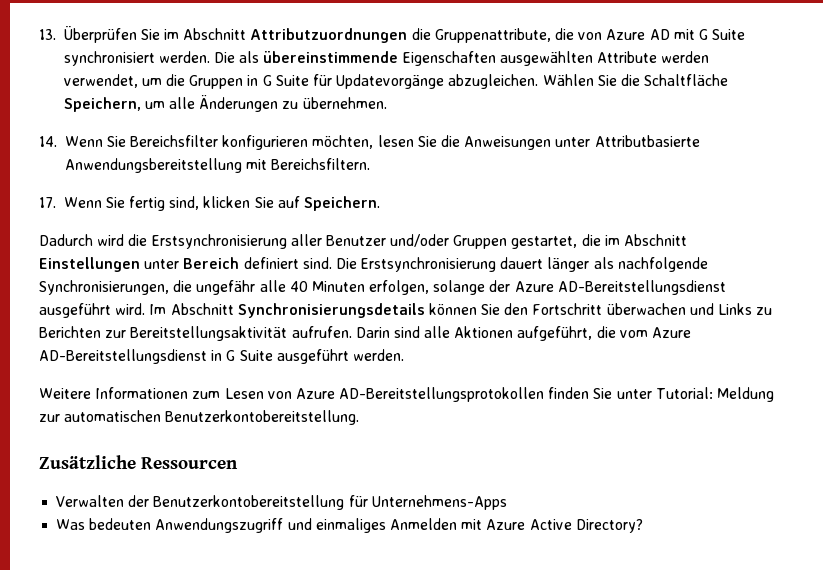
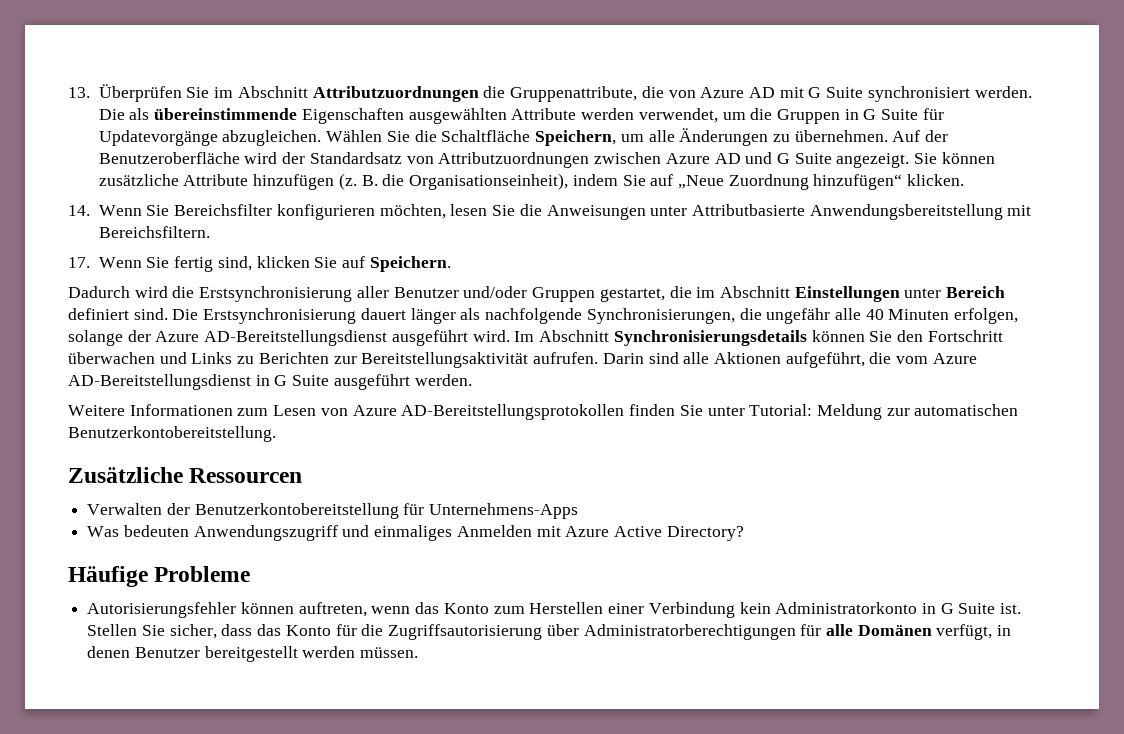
(387, 103) none -> [892,130,949,142] [98,152,995,168] [98,173,965,190] Auf der Benutzeroberfläche wird der Standardsatz von Attributzuordnungen zwischen Azure AD und G Suite angezeigt. Sie können zusätzliche Attribute hinzufügen (z. B. die Organisationseinheit), indem Sie auf „Neue Zuordnung hinzufügen“ klicken.
(643, 526) none -> [68,566,251,587] [87,602,1022,618] [87,624,1012,640] [87,646,419,662] // Häufige Probleme // Autorisierungsfehler können auftreten, wenn das Konto zum Herstellen einer Verbindung kein Administratorkonto in G Suite ist. Stellen Sie sicher, dass das Konto für die Zugriffsautorisierung über Administratorberechtigungen für alle Domänen verfügt, in denen Benutzer bereitgestellt werden müssen.

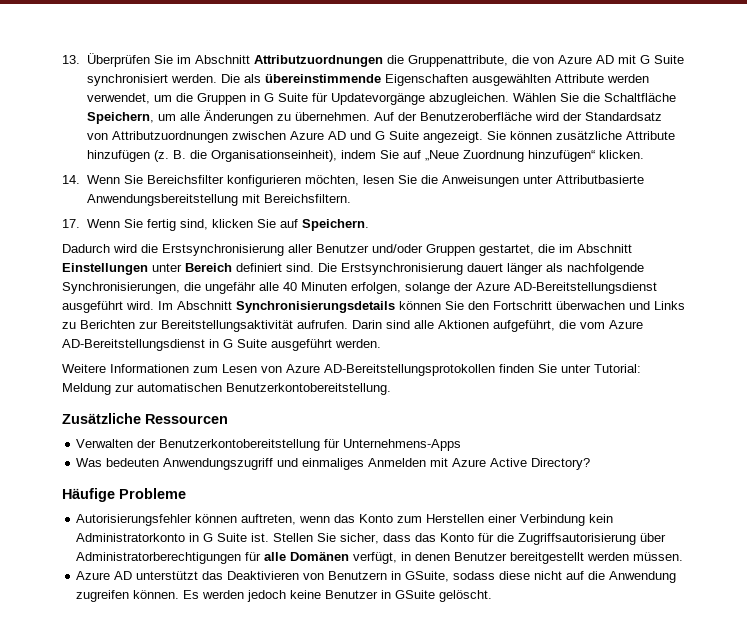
(419, 652) none -> [76,571,677,583] [76,590,493,602] // Azure AD unterstützt das Deaktivieren von Benutzern in GSuite, sodass diese nicht auf die Anwendung zugreifen können. Es werden jedoch keine Benutzer in GSuite gelöscht.

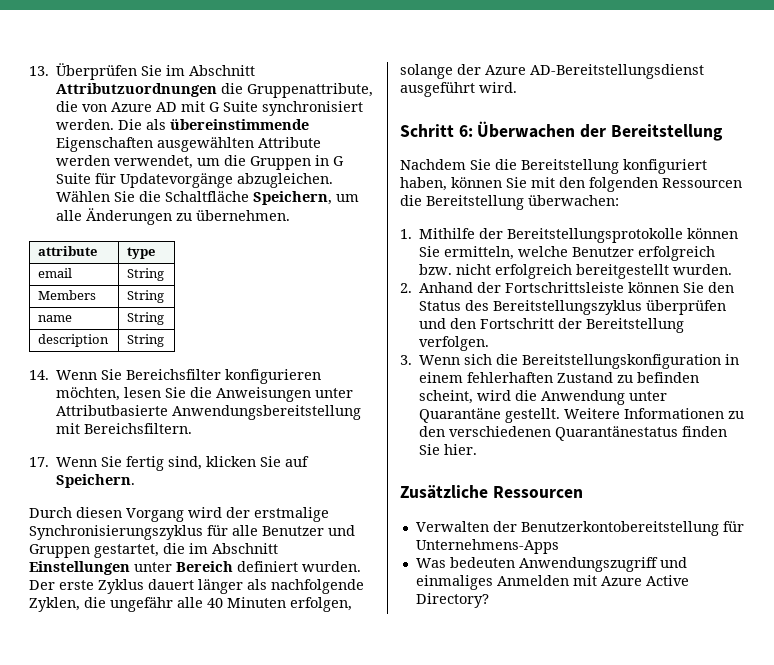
[373,112,662,121] [86,131,675,143] [86,150,644,162] Auf der Benutzeroberfläche wird der Standardsatz von Attributzuordnungen zwischen Azure AD und G Suite angezeigt. Sie können zusätzliche Attribute hinzufügen (z. B. die Organisationseinheit), indem Sie auf „Neue Zuordnung hinzufügen“ klicken. -> [38,246,98,256] [127,247,156,259] [38,268,73,278] [127,268,165,281] [38,290,97,300] [127,290,165,303] [38,315,73,322] [127,312,165,325] [38,334,110,347] [127,334,165,347] // attribute | type // email | String // Members | String // name | String // description | String
[62,244,423,256] Dadurch wird die Erstsynchronisierung aller Benutzer und/oder -> [29,507,329,522] [29,525,355,540] Durch diesen Vorgang wird der erstmalige Synchronisierungszyklus für alle Benutzer und
[286,263,463,275] sind. Die Erstsynchronisierung -> [302,561,361,572] [29,579,144,594] wurden. Der erste Zyklus
[62,282,180,294] Synchronisierungen, -> [29,597,80,612] Zyklen,
[158,301,685,313] [62,320,643,332] [62,339,381,351] [62,364,641,376] [62,383,391,395] Im Abschnitt Synchronisierungsdetails können Sie den Fortschritt überwachen und Links zu Berichten zur Bereitstellungsaktivität aufrufen. Darin sind alle Aktionen aufgeführt, die vom Azure AD-Bereitstellungsdienst in G Suite ausgeführt werden. // Weitere Informationen zum Lesen von Azure AD-Bereitstellungsprotokollen finden Sie unter Tutorial: Meldung zur automatischen Benutzerkontobereitstellung. -> [400,121,723,141] [400,159,707,174] [400,177,742,192] [400,195,619,210] [400,228,739,243] [419,246,716,261] [419,264,733,279] [400,282,735,293] [419,300,727,315] [419,318,685,333] [419,336,490,351] [400,354,740,369] [419,372,700,383] [419,390,668,405] [419,408,745,423] [419,426,728,441] [419,444,478,455] // Schritt 6: Überwachen der Bereitstellung // Nachdem Sie die Bereitstellung konfiguriert haben, können Sie mit den folgenden Ressourcen die Bereitstellung überwachen: // 1. Mithilfe der Bereitstellungsprotokolle können Sie ermitteln, welche Benutzer erfolgreich bzw. nicht erfolgreich bereitgestellt wurden. // 2. Anhand der Fortschrittsleiste können Sie den Status des Bereitstellungszyklus überprüfen und den Fortschritt der Bereitstellung verfolgen. // 3. Wenn sich die Bereitstellungskonfiguration in einem fehlerhaften Zustand zu befinden scheint, wird die Anwendung unter Quarantäne gestellt. Weitere Informationen zu den verschiedenen Quarantänestatus finden Sie hier.
[62,488,186,502] [76,514,614,526] [76,533,667,545] [76,551,684,564] [76,571,677,583] [76,590,493,602] // Häufige Probleme // Autorisierungsfehler können auftreten, wenn das Konto zum Herstellen einer Verbindung kein Administratorkonto in G Suite ist. Stellen Sie sicher, dass das Konto für die Zugriffsautorisierung über Administratorberechtigungen für alle Domänen verfügt, in denen Benutzer bereitgestellt werden müssen. // Azure AD unterstützt das Deaktivieren von Benutzern in GSuite, sodass diese nicht auf die Anwendung zugreifen können. Es werden jedoch keine Benutzer in GSuite gelöscht. -> (489, 600) none

